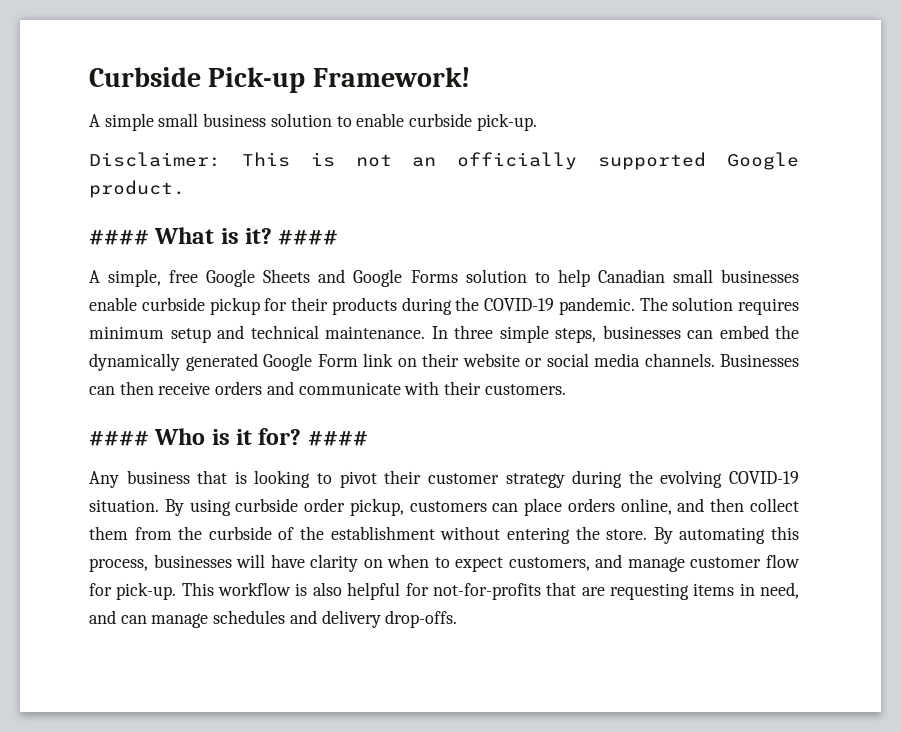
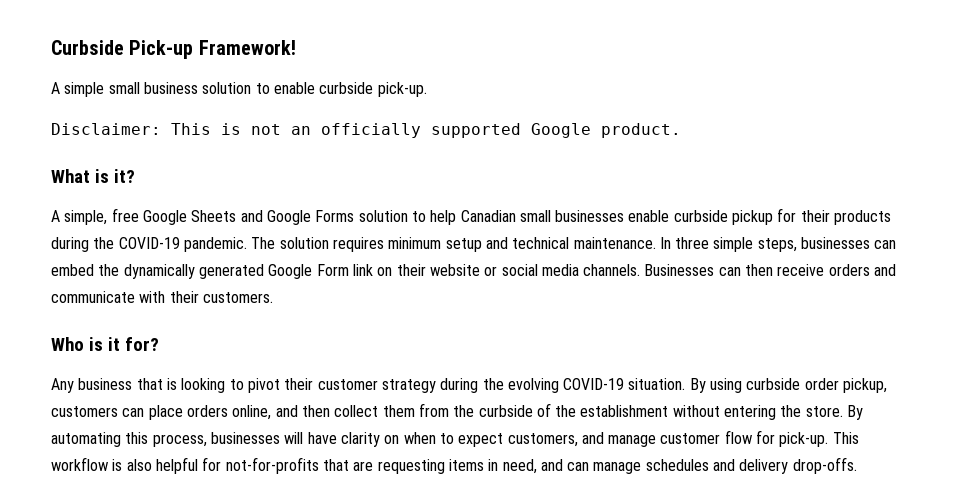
[89,229,149,245] #### -> (681, 130) none
[278,229,339,245] #### -> (135, 176) none
[89,430,149,446] #### -> (273, 297) none
[307,430,368,446] #### -> (159, 344) none

